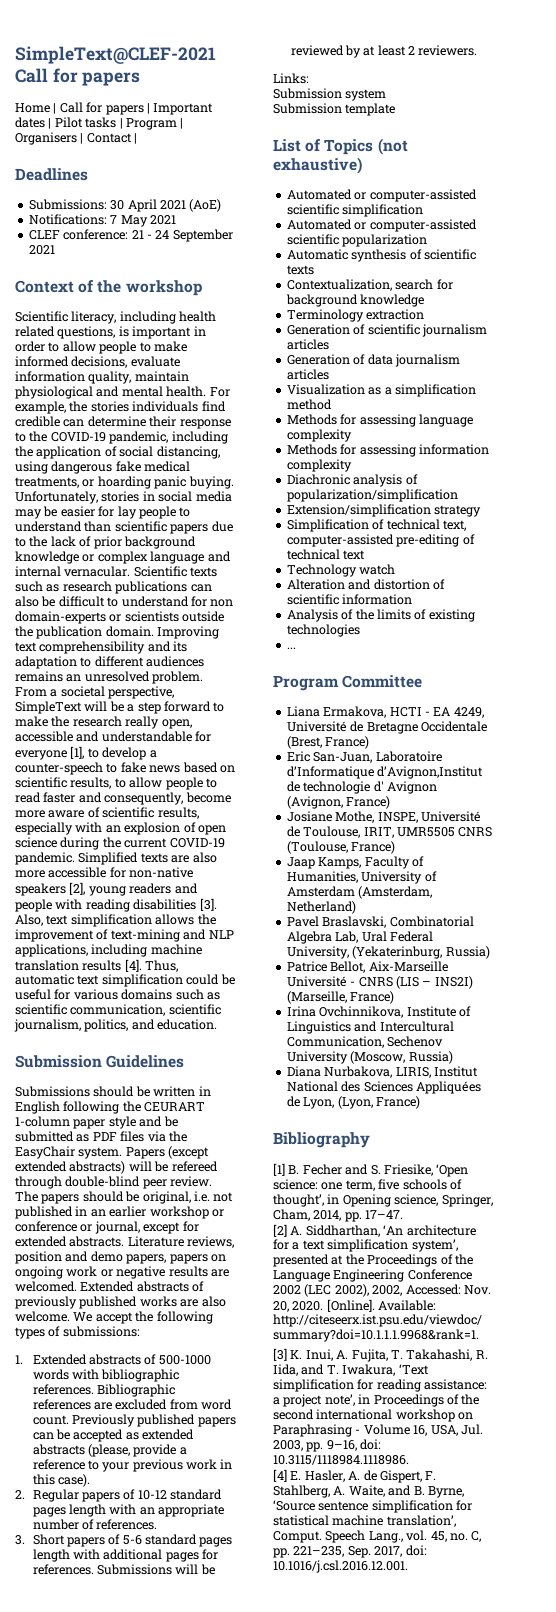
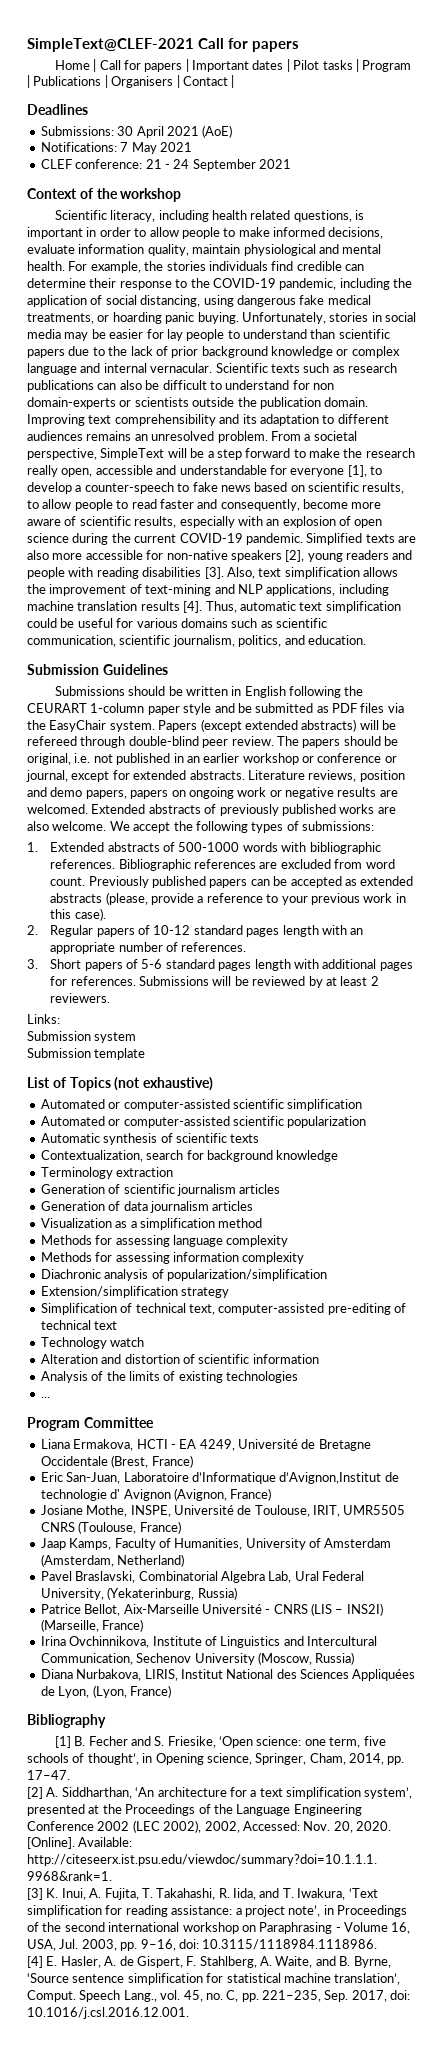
(184, 123) none -> [33,75,108,88] Publications |

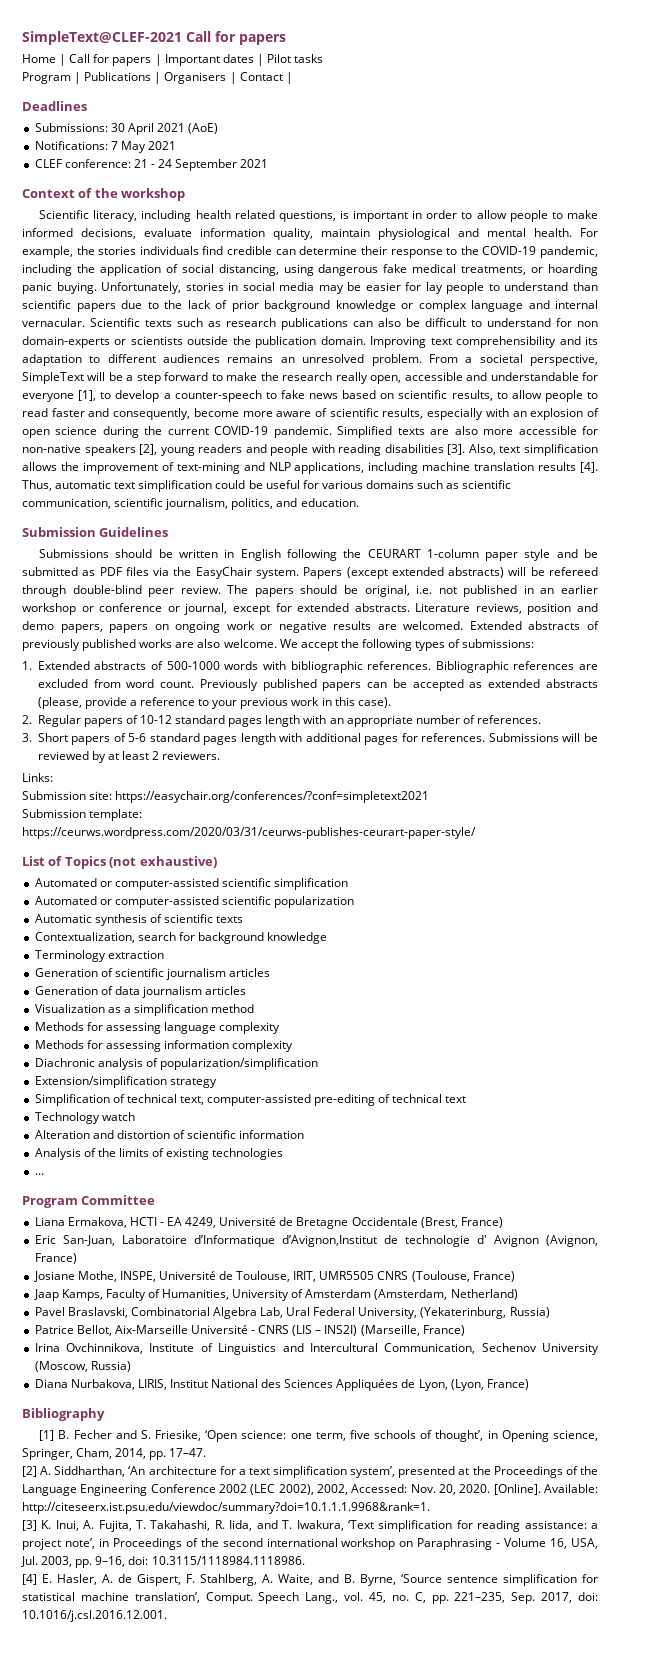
[355,59,359,72] | -> (324, 58) //
[94,1032,137,1043] [27,1048,146,1060] system // Submission template -> [89,791,430,803] [22,809,143,821] [22,827,476,839] site: https://easychair.org/conferences/?conf=simpletext2021 // Submission template: https://ceurws.wordpress.com/2020/03/31/ceurws-publishes-ceurart-paper-style/

